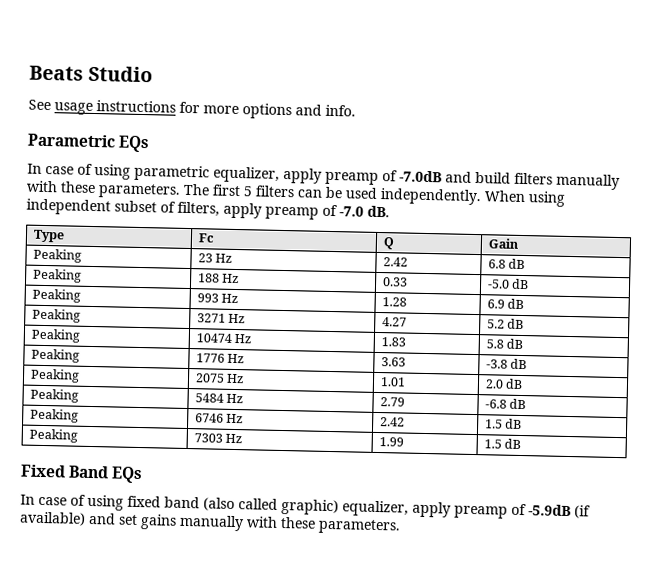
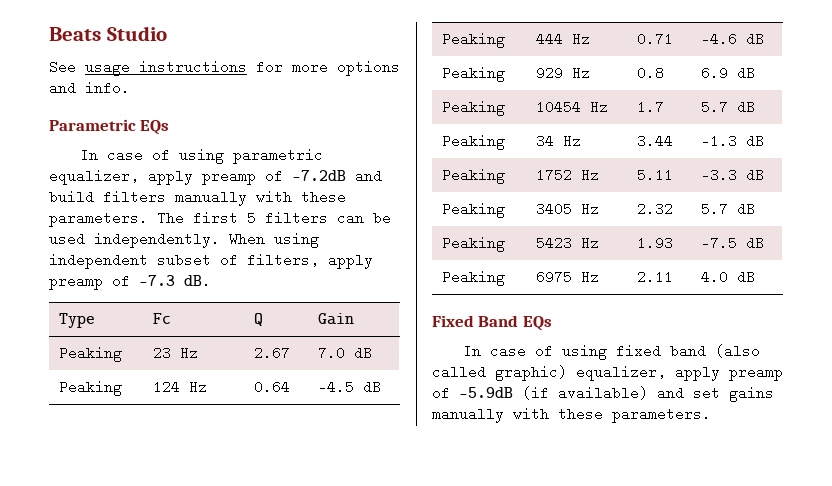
[399,170,442,183] -7.0dB -> [292,170,346,181] -7.2dB
[339,206,364,217] -7.0 -> [139,275,175,286] -7.3
[383,257,409,267] [488,258,526,270] [33,268,83,283] [198,273,240,284] [382,277,409,287] [487,278,530,290] [32,288,82,303] [197,293,239,304] [382,297,408,307] 2.42 | 6.8 dB // Peaking | 188 Hz | 0.33 | -5.0 dB // Peaking | 993 Hz | 1.28 -> [253,346,290,360] [317,346,372,360] [58,380,122,396] [152,380,207,394] [253,380,290,394] [317,380,381,394] [441,32,505,48] [535,32,590,46] [636,32,673,46] [700,32,764,46] [441,66,505,82] [535,66,590,80] [636,66,664,80] 2.67 | 7.0 dB // Peaking | 124 Hz | 0.64 | -4.5 dB // Peaking | 444 Hz | 0.71 | -4.6 dB // Peaking | 929 Hz | 0.8
[197,313,246,324] [382,317,408,327] [487,318,525,330] [31,328,82,343] [196,333,252,344] [381,337,407,347] [486,338,524,350] [31,348,81,363] [196,353,245,364] [381,357,407,367] [486,358,528,370] [30,368,81,383] [195,373,245,384] [380,377,407,387] [485,378,524,390] [30,388,80,403] [195,393,244,404] [380,397,406,407] [485,398,527,410] [30,408,80,423] [195,413,244,424] [380,417,406,427] [485,418,523,430] [29,428,79,443] [194,433,243,444] [379,437,405,447] [484,439,503,449] 3271 Hz | 4.27 | 5.2 dB // Peaking | 10474 Hz | 1.83 | 5.8 dB // Peaking | 1776 Hz | 3.63 | -3.8 dB // Peaking | 2075 Hz | 1.01 | 2.0 dB // Peaking | 5484 Hz | 2.79 | -6.8 dB // Peaking | 6746 Hz | 2.42 | 1.5 dB // Peaking | 7303 Hz | 1.99 | 1.5 -> [535,100,608,114] [636,100,664,114] [700,100,755,114] [441,134,505,150] [535,134,581,148] [636,134,673,148] [700,134,764,148] [441,168,505,184] [535,168,599,182] [636,168,673,182] [700,168,764,182] [441,202,505,218] [535,202,599,216] [636,202,673,216] [700,202,755,216] [441,236,505,252] [535,236,599,250] [636,236,673,250] [700,236,764,250] [441,270,505,286] [535,270,599,284] [636,270,673,284] [700,270,728,284] 10454 Hz | 1.7 | 5.7 dB // Peaking | 34 Hz | 3.44 | -1.3 dB // Peaking | 1752 Hz | 5.11 | -3.3 dB // Peaking | 3405 Hz | 2.32 | 5.7 dB // Peaking | 5423 Hz | 1.93 | -7.5 dB // Peaking | 6975 Hz | 2.11 | 4.0

